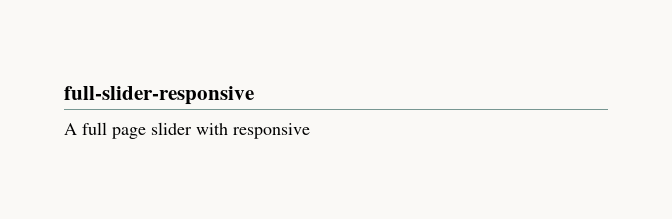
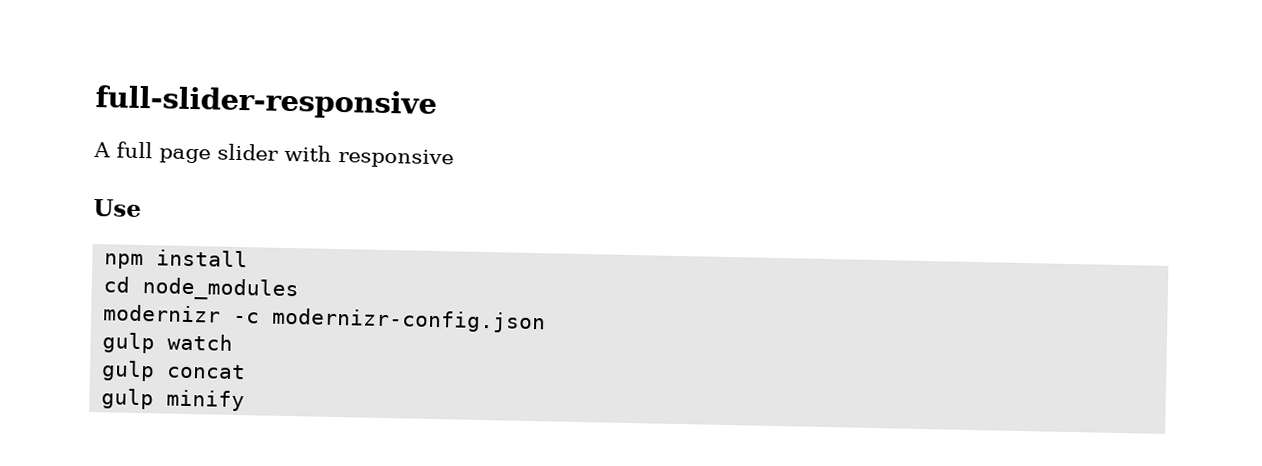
(310, 131) none -> [93,199,142,217] [104,249,249,270] [103,276,300,302] [103,304,547,334] [102,332,234,354] [101,360,247,382] [101,388,246,412] // Use // npm install // cd node_modules // modernizr -c modernizr-config.json // gulp watch // gulp concat // gulp minify

